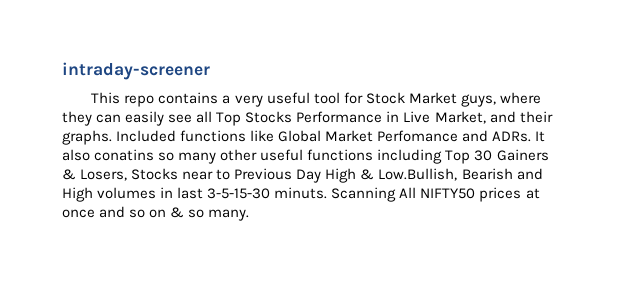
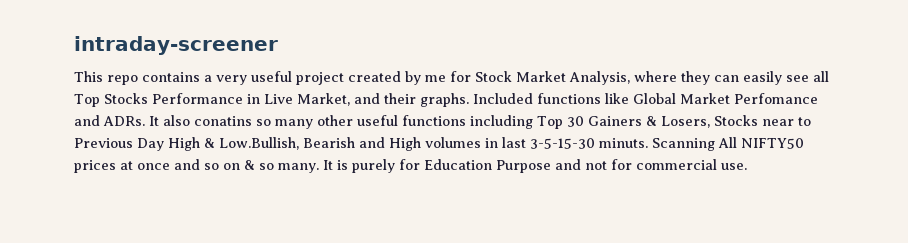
[313,92,340,104] tool -> [296,71,446,85] project created by me
[460,94,496,107] guys, -> [569,71,630,85] Analysis,
(250, 215) none -> [323,159,747,173] It is purely for Education Purpose and not for commercial use.

